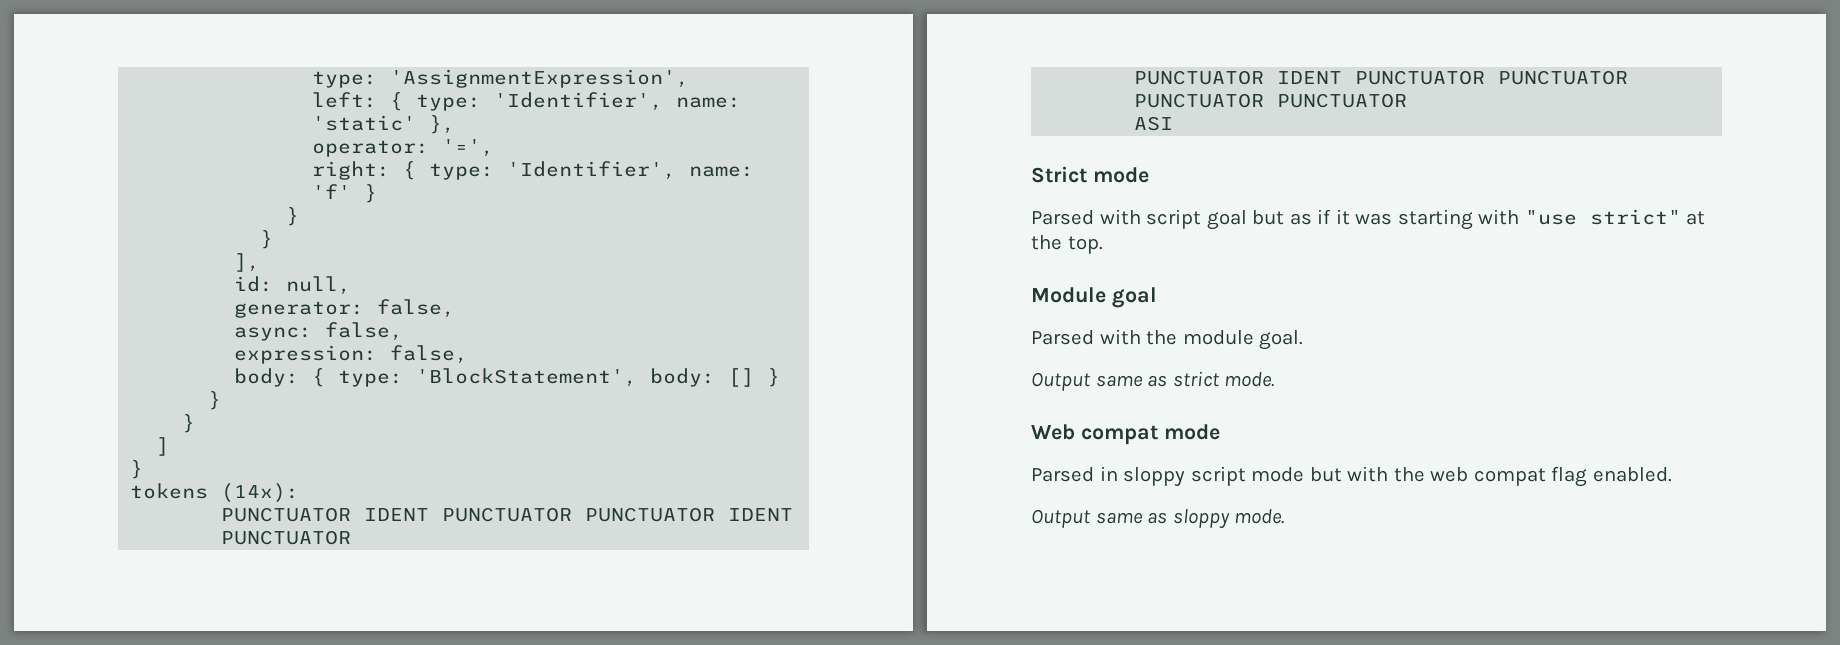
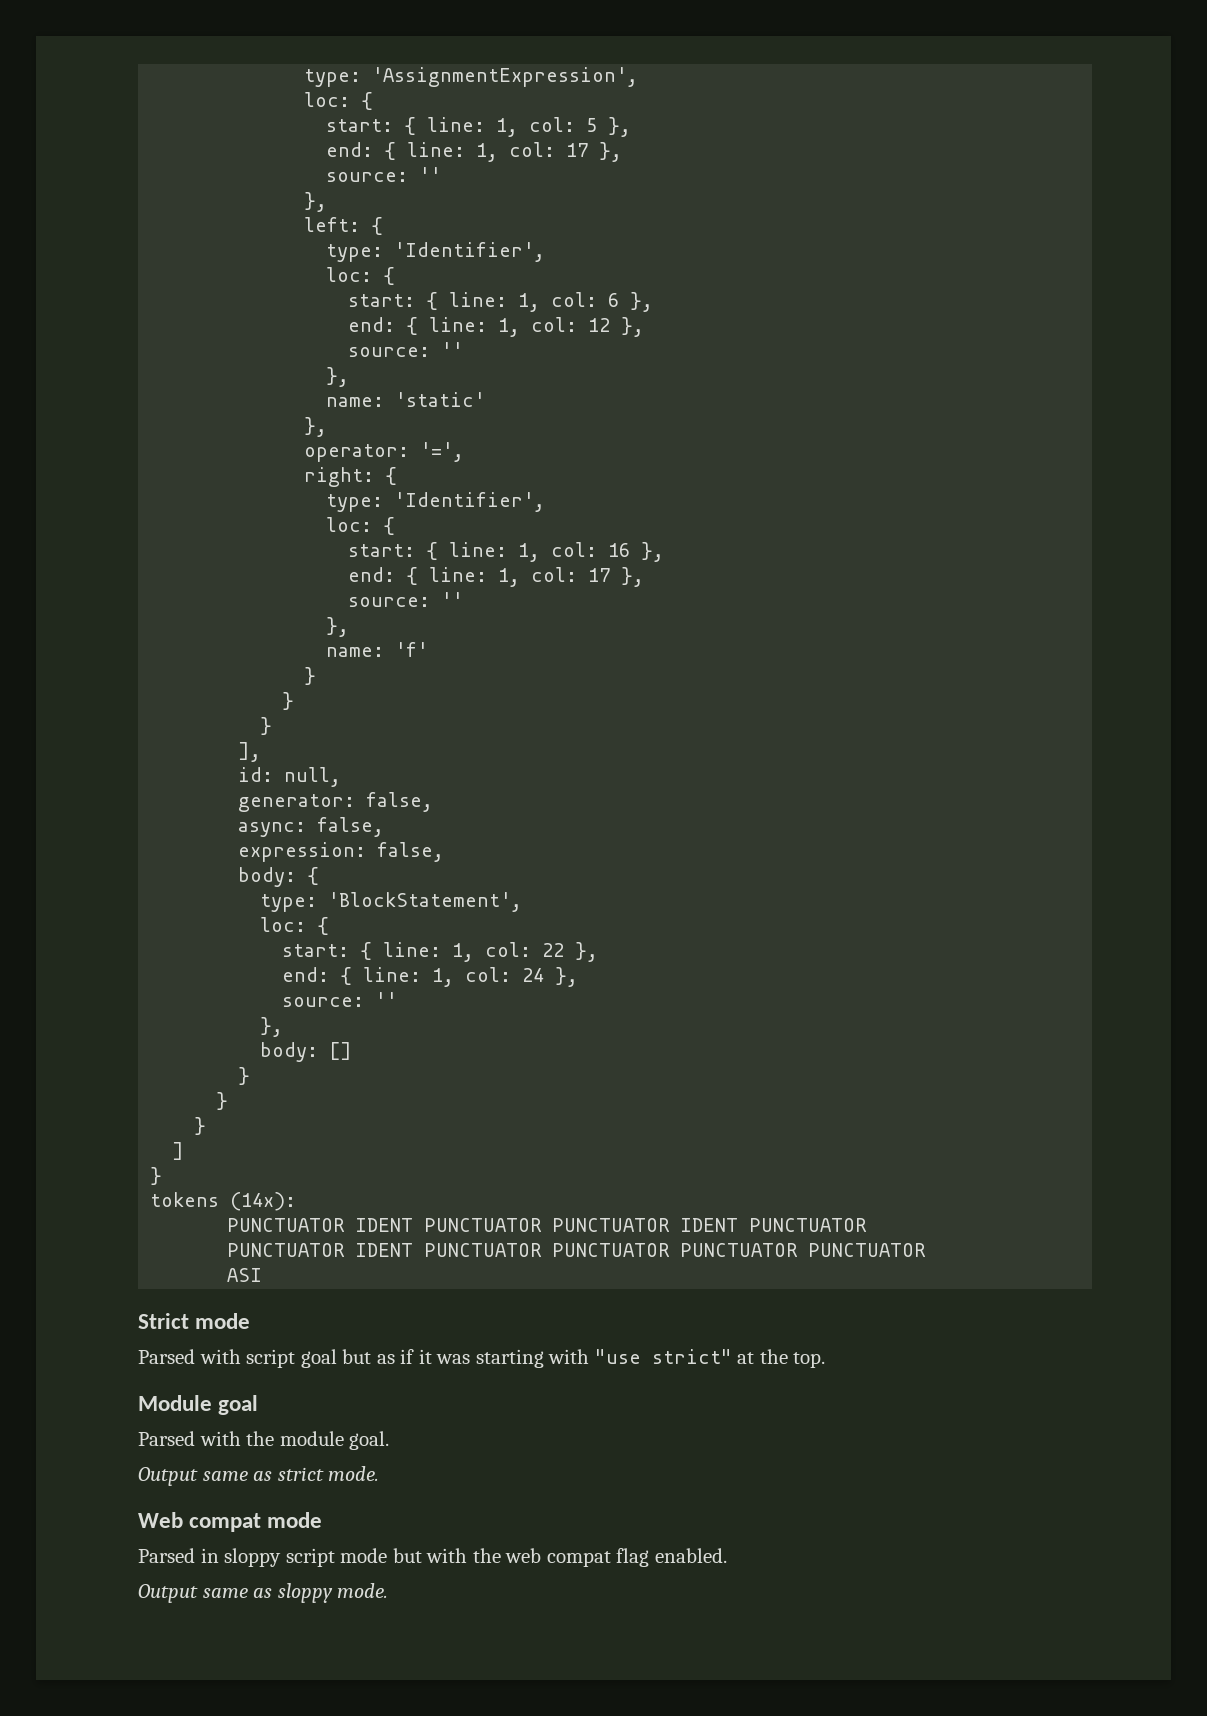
(690, 78) none -> [304,92,374,110] [326,117,632,137] [326,142,623,162] [326,167,442,182] [304,192,328,212] // loc: { // start: { line: 1, col: 5 }, // end: { line: 1, col: 17 }, // source: '' // },
[416,92,664,111] type: 'Identifier', -> [326,242,546,262] [326,267,396,285] [348,292,654,312] [348,317,645,337] [348,342,464,357] [326,367,350,387] // type: 'Identifier', // loc: { // start: { line: 1, col: 6 }, // end: { line: 1, col: 12 }, // source: '' // }, //
(417, 123) none -> (486, 399) //
[429,161,677,180] type: 'Identifier', -> [326,492,546,512] [326,517,396,535] [348,542,665,562] [348,567,645,587] [348,592,464,607] [326,617,350,637] // type: 'Identifier', // loc: { // start: { line: 1, col: 16 }, // end: { line: 1, col: 17 }, // source: '' // }, //
(352, 191) none -> (429, 649) //
(326, 377) none -> (320, 876) //
(638, 377) none -> [260,917,330,935] [282,942,599,962] [282,967,579,987] [282,992,398,1007] [260,1017,284,1037] // loc: { // start: { line: 1, col: 22 }, // end: { line: 1, col: 24 }, // source: '' // }, //
(755, 377) none -> (353, 1051) //

